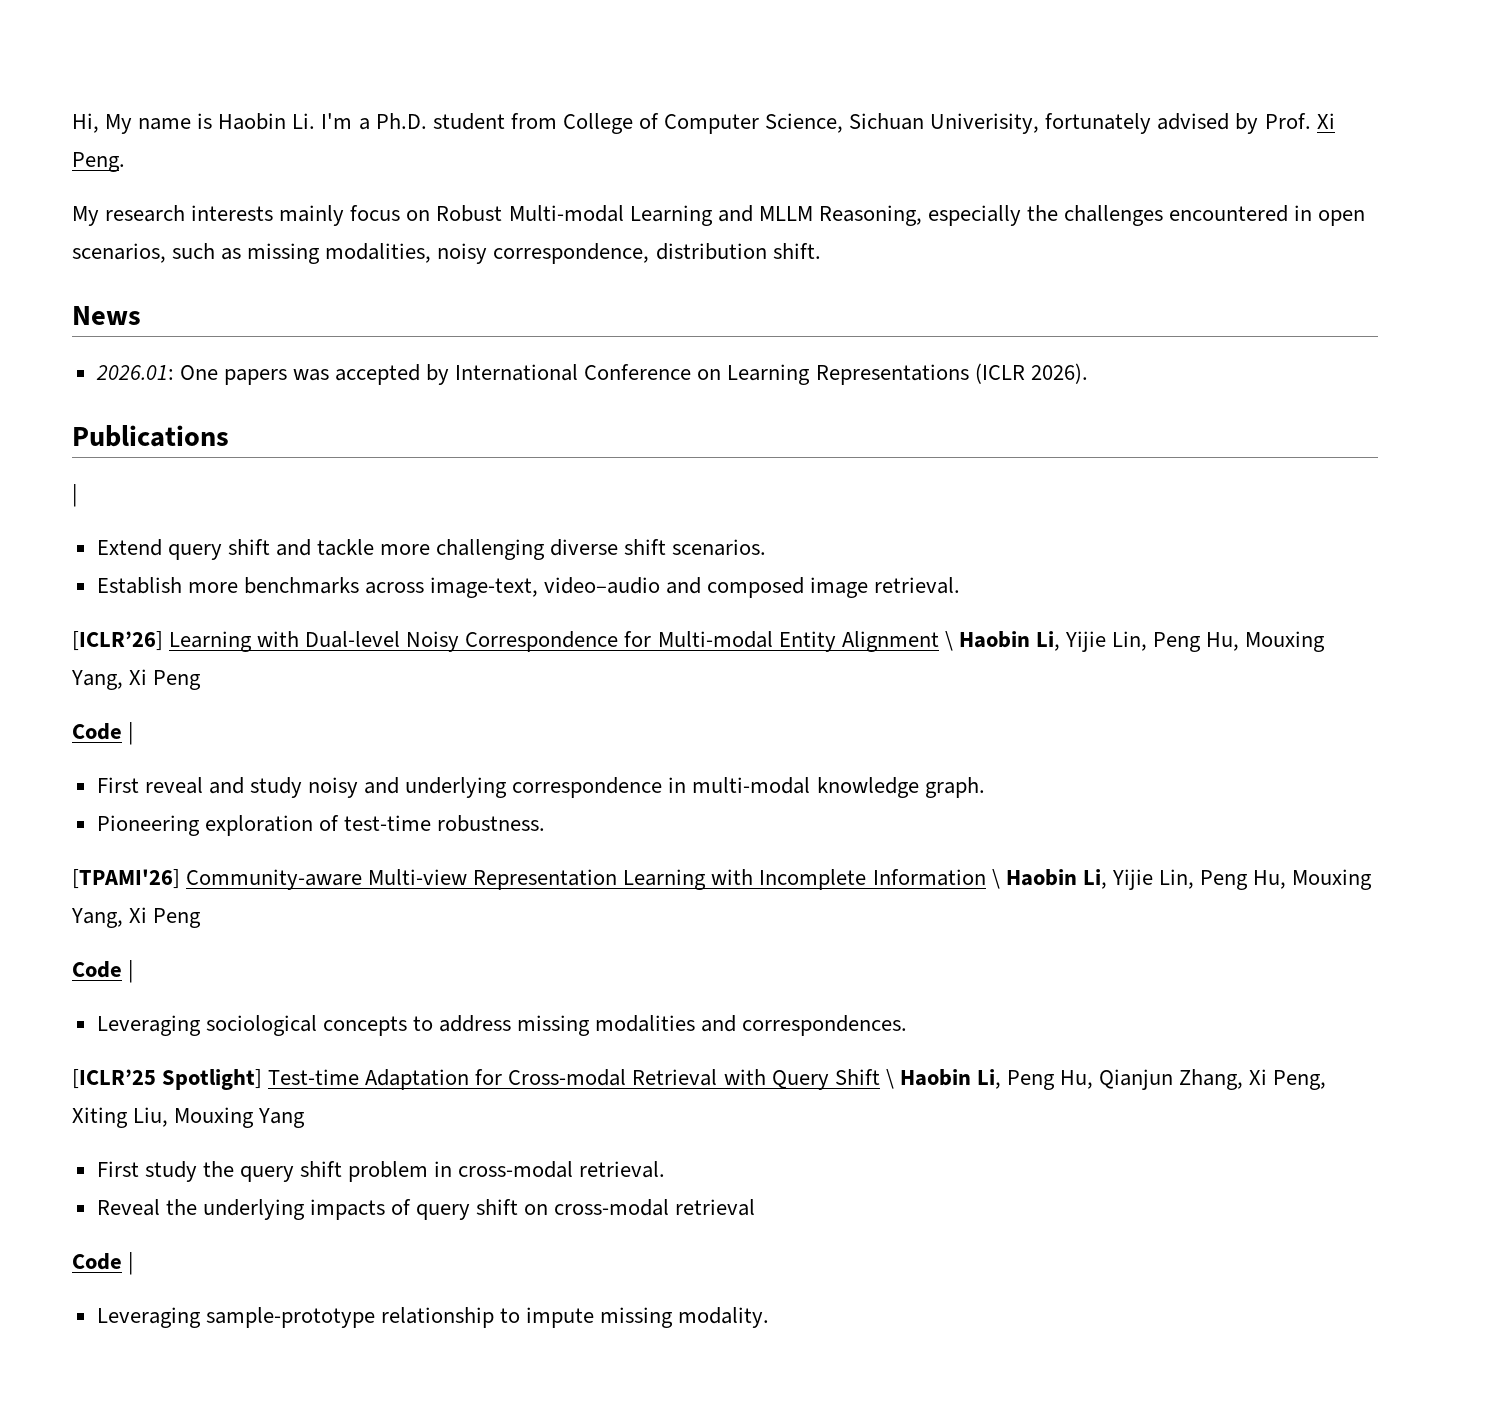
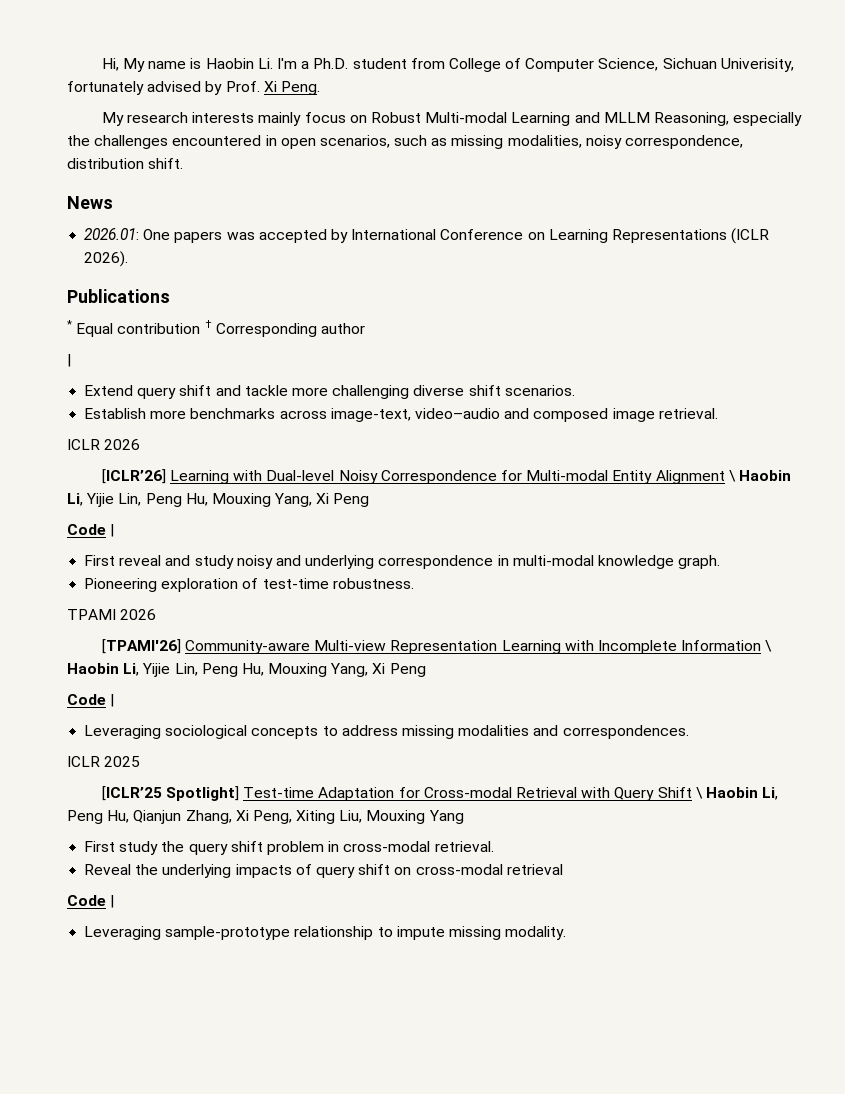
(229, 436) none -> [67,320,365,337] // * Equal contribution † Corresponding author
(961, 585) none -> [67,439,141,450] // ICLR 2026
(546, 823) none -> [67,609,157,620] // TPAMI 2026
(908, 1025) none -> [67,756,141,767] // ICLR 2025

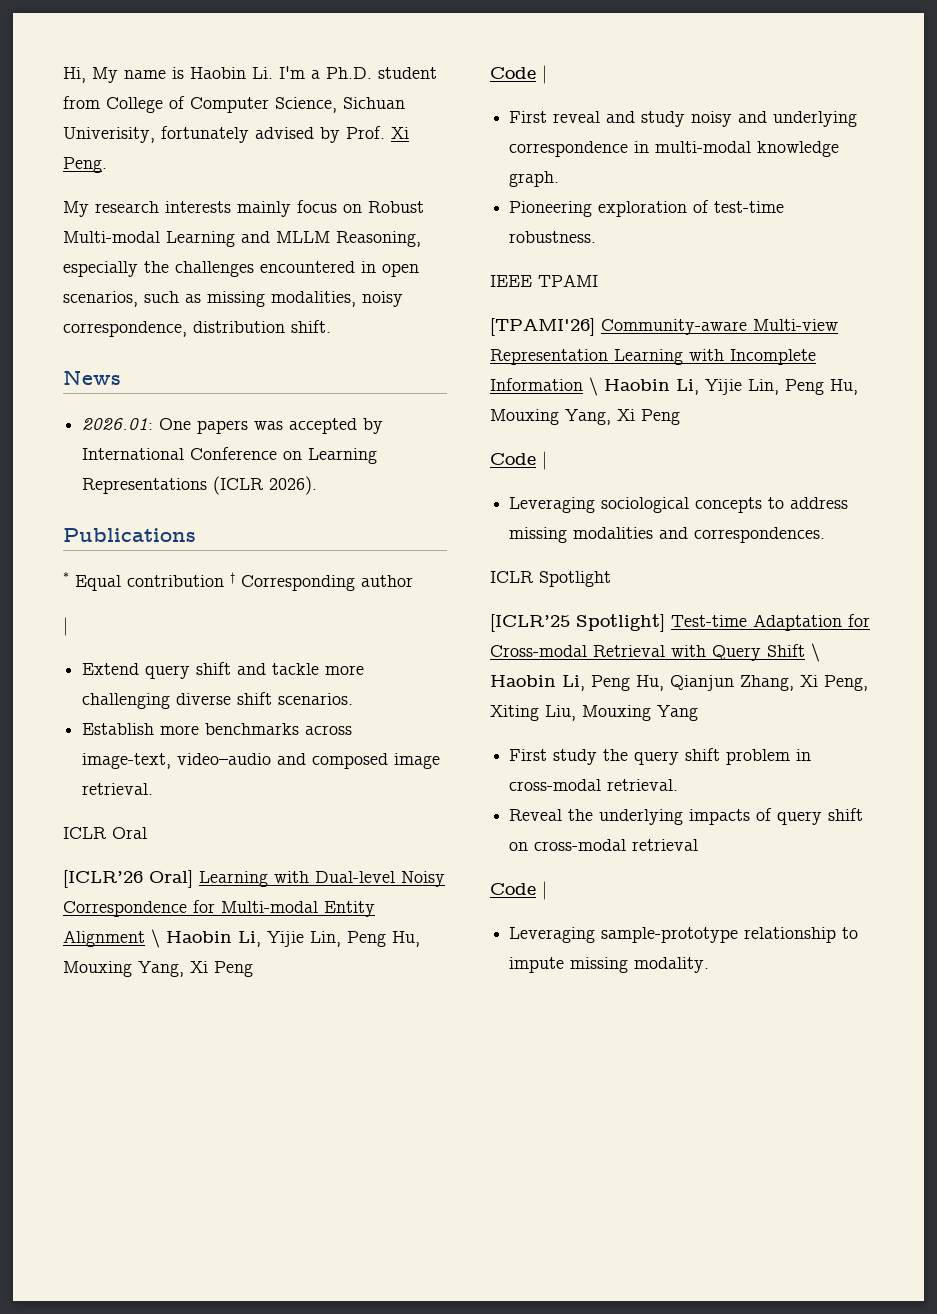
[104,439,141,450] [101,469,166,484] 2026 // [ICLR’26] -> [112,827,147,839] [63,870,193,888] Oral // [ICLR’26 Oral]
(414, 583) none -> [490,275,532,287] IEEE
[120,609,157,620] 2026 -> (598, 280) none
[104,756,141,767] 2025 -> [539,571,611,587] Spotlight

